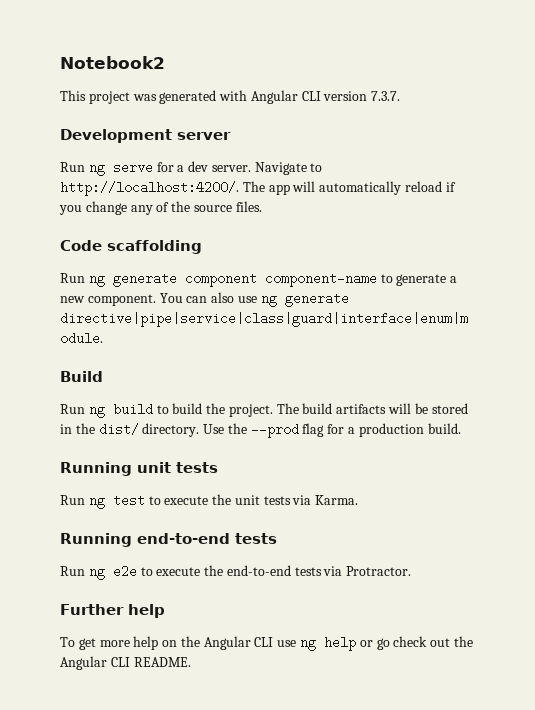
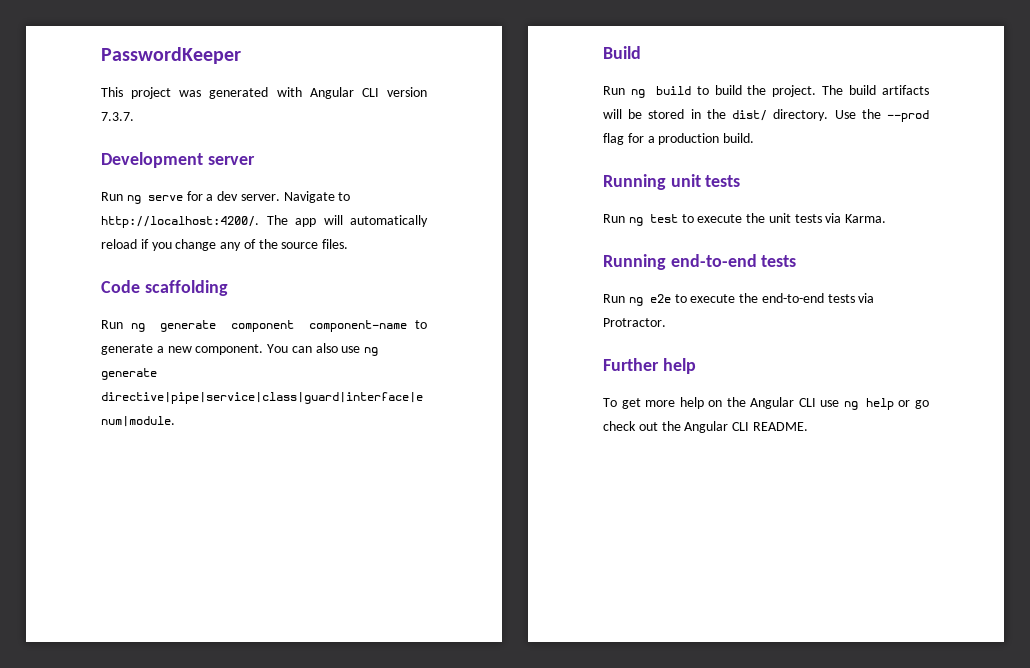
[60,56,165,69] Notebook2 -> [101,47,241,64] PasswordKeeper

